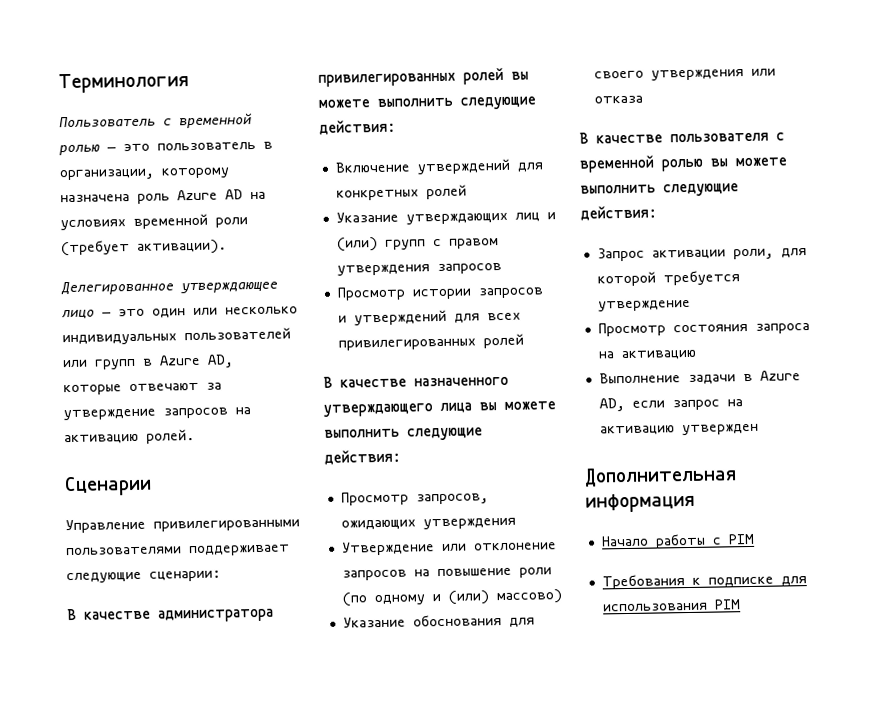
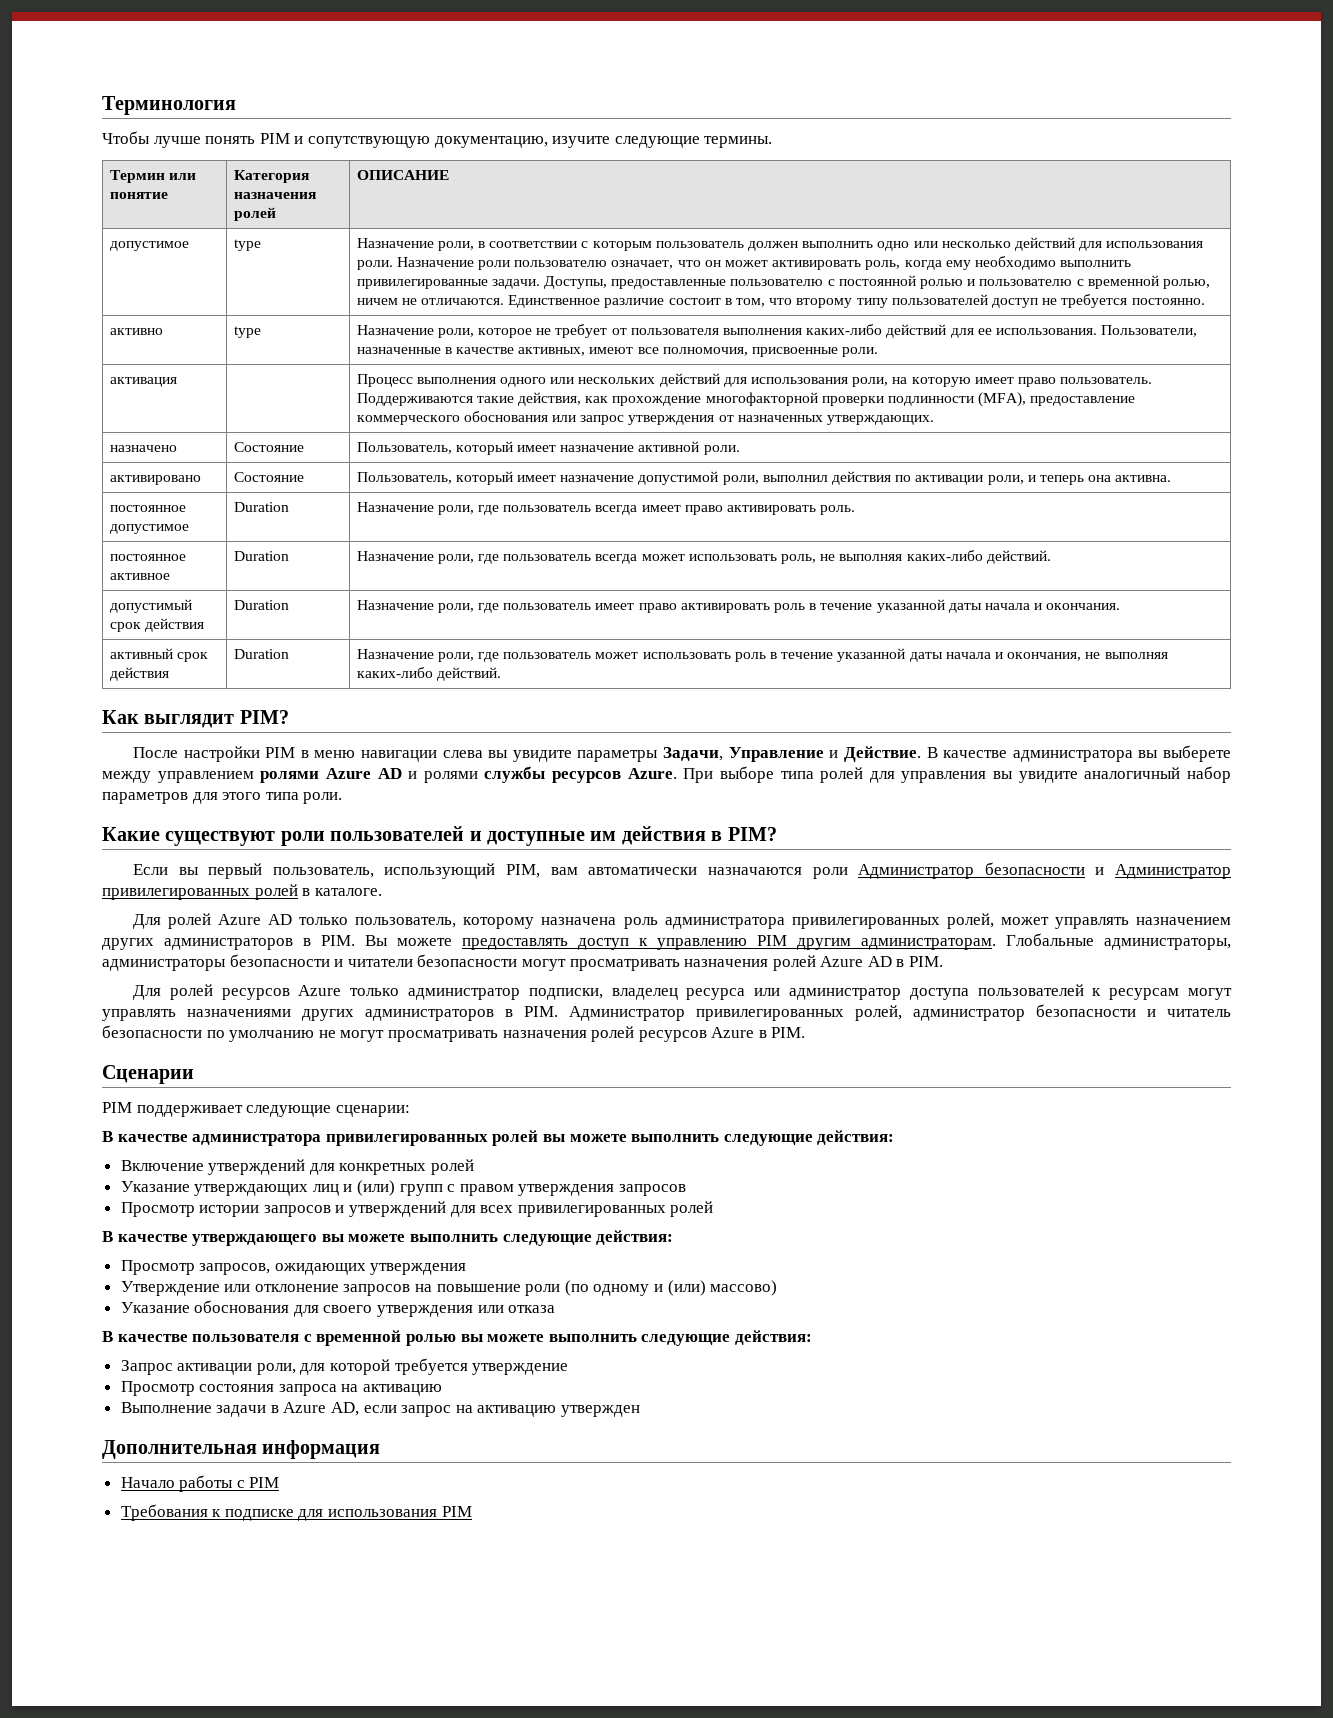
[59,113,253,129] [59,141,273,156] [59,167,230,181] [60,189,266,204] [60,213,248,231] [61,239,227,257] [60,280,278,296] [62,306,298,320] [62,327,291,346] [63,354,234,370] [63,382,222,396] [63,407,251,421] [64,429,195,445] [64,475,152,497] [65,518,300,534] [66,546,182,557] Пользователь с временной ролью — это пользователь в организации, которому назначена роль Azure AD на условиях временной роли (требует активации). // Делегированное утверждающее лицо — это один или несколько индивидуальных пользователей или групп в Azure AD, которые отвечают за утверждение запросов на активацию ролей. // Сценарии // Управление привилегированными пользователями -> [102,131,773,148] [109,170,196,183] [109,192,168,199] [233,170,309,183] [233,192,316,199] [233,207,276,221] [356,170,449,180] [109,241,189,251] [233,239,261,251] [356,237,1204,251] [356,256,1132,270] [356,275,1210,289] [356,294,1205,308] [109,328,163,335] [233,326,261,338] [356,324,1198,338] [356,347,879,357] [109,377,177,387] [356,373,1153,387] [356,392,1136,407] [356,411,935,425] [109,445,177,452] [233,442,304,452] [356,441,740,455] [109,475,201,485] [233,472,304,482] [356,471,1172,485] [109,505,186,512] [109,524,189,534] [233,502,289,512] [356,502,856,515] [109,554,186,561] [109,573,170,580] [233,551,289,561] [356,550,1051,564] [109,599,192,613] [109,618,204,632] [233,600,289,610] [356,599,1121,613] [109,648,208,662] [109,667,169,681] [233,649,289,659] [356,648,1168,662] [356,667,501,681] [102,710,289,728] [132,745,1231,762] [102,766,1231,783] [102,792,343,804] [102,826,777,846] [132,862,1231,879] [102,884,382,900] [132,913,1231,929] [102,933,1231,950] [102,954,944,971] [132,984,1232,1000] [102,1004,1231,1021] [102,1025,806,1042] [102,1065,194,1084] [102,1102,132,1113] Чтобы лучше понять PIM и сопутствующую документацию, изучите следующие термины. // Термин или понятие | Категория назначения ролей | ОПИСАНИЕ // допустимое | type | Назначение роли, в соответствии с которым пользователь должен выполнить одно или несколько действий для использования роли. Назначение роли пользователю означает, что он может активировать роль, когда ему необходимо выполнить привилегированные задачи. Доступы, предоставленные пользователю с постоянной ролью и пользователю с временной ролью, ничем не отличаются. Единственное различие состоит в том, что второму типу пользователей доступ не требуется постоянно. // активно | type | Назначение роли, которое не требует от пользователя выполнения каких-либо действий для ее использования. Пользователи, назначенные в качестве активных, имеют все полномочия, присвоенные роли. // активация | | Процесс выполнения одного или нескольких действий для использования роли, на которую имеет право пользователь. Поддерживаются такие действия, как прохождение многофакторной проверки подлинности (MFA), предоставление коммерческого обоснования или запрос утверждения от назначенных утверждающих. // назначено | Состояние | Пользователь, который имеет назначение активной роли. // активировано | Состояние | Пользователь, который имеет назначение допустимой роли, выполнил действия по активации роли, и теперь она активна. // постоянное допустимое | Duration | Назначение роли, где пользователь всегда имеет право активировать роль. // постоянное активное | Duration | Назначение роли, где пользователь всегда может использовать роль, не выполняя каких-либо действий. // допустимый срок действия | Duration | Назначение роли, где пользователь имеет право активировать роль в течение указанной даты начала и окончания. // активный срок действия | Duration | Назначение роли, где пользователь может использовать роль в течение указанной даты начала и окончания, не выполняя каких-либо действий. // Как выглядит PIM? // После настройки PIM в меню навигации слева вы увидите параметры Задачи, Управление и Действие. В качестве администратора вы выберете между управлением ролями Azure AD и ролями службы ресурсов Azure. При выборе типа ролей для управления вы увидите аналогичный набор параметров для этого типа роли. // Какие существуют роли пользователей и доступные им действия в PIM? // Если вы первый пользователь, использующий PIM, вам автоматически назначаются роли Администратор безопасности и Администратор привилегированных ролей в каталоге. // Для ролей Azure AD только пользователь, которому назначена роль администратора привилегированных ролей, может управлять назначением других администраторов в PIM. Вы можете предоставлять доступ к управлению PIM другим администраторам. Глобальные администраторы, администраторы безопасности и читатели безопасности могут просматривать назначения ролей Azure AD в PIM. // Для ролей ресурсов Azure только администратор подписки, владелец ресурса или администратор доступа пользователей к ресурсам могут управлять назначениями других администраторов в PIM. Администратор привилегированных ролей, администратор безопасности и читатель безопасности по умолчанию не могут просматривать назначения ролей ресурсов Azure в PIM. // Сценарии // PIM
[414,376,509,387] [323,402,472,417] назначенного утверждающего лица -> [192,1234,318,1246] утверждающего

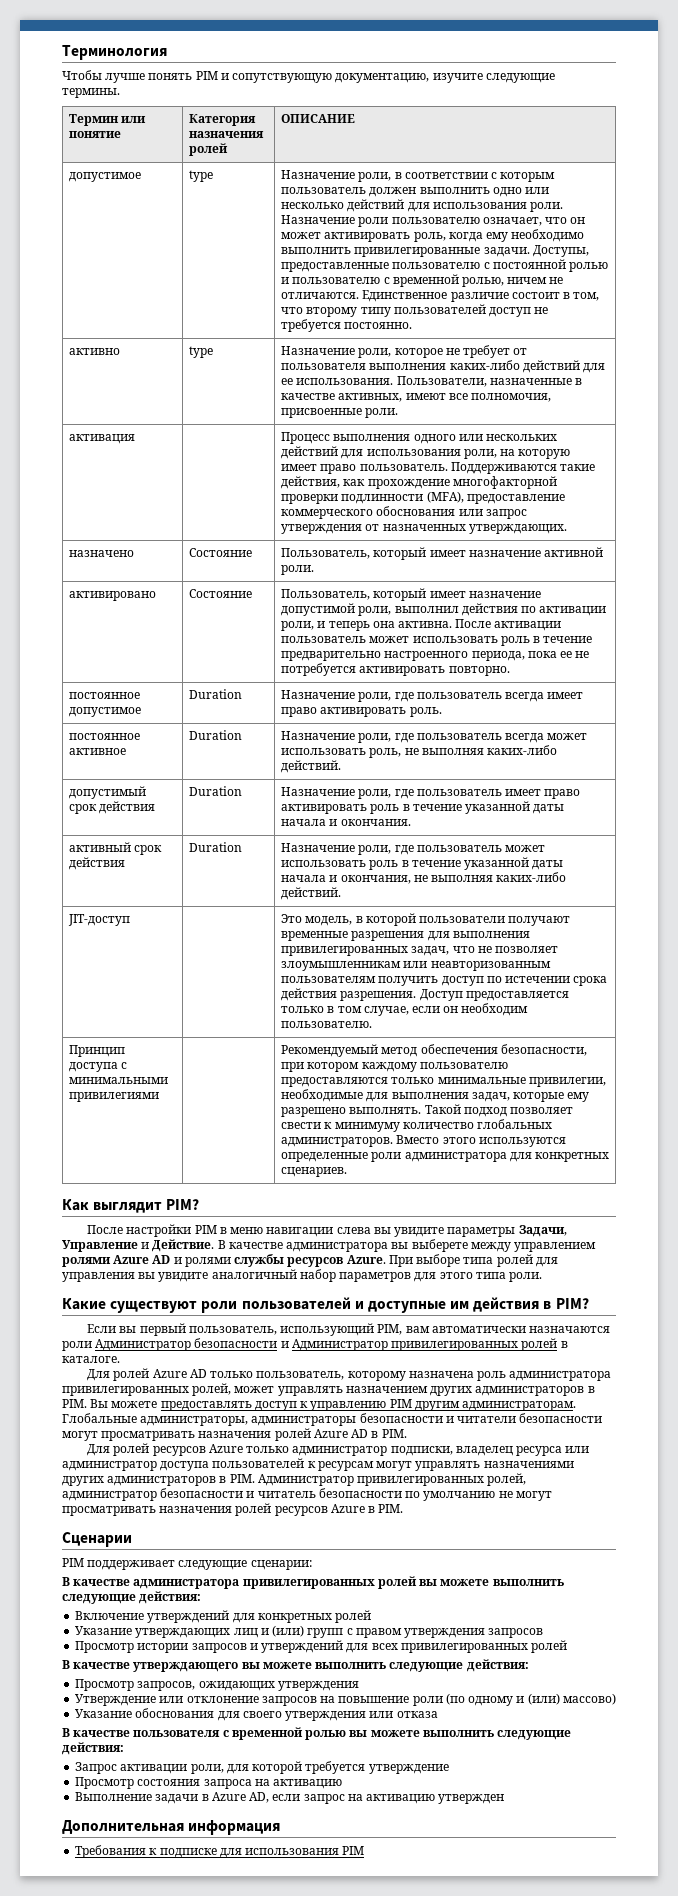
(1172, 478) none -> [455,619,562,631] [281,636,593,646] [281,651,590,661] [281,663,510,676] После активации пользователь может использовать роль в течение предварительно настроенного периода, пока ее не потребуется активировать повторно.
(501, 674) none -> [68,914,131,926] [281,913,571,926] [281,931,530,941] [281,946,558,956] [281,961,551,971] [281,976,608,986] [281,988,569,1001] [281,1003,529,1016] [281,1021,373,1028] [69,1045,126,1057] [69,1062,128,1072] [69,1077,169,1084] [69,1092,160,1102] [281,1044,587,1057] [281,1062,508,1072] [281,1077,606,1087] [281,1089,590,1102] [281,1104,573,1117] [281,1119,552,1132] [281,1135,566,1147] [281,1152,609,1162] [281,1167,348,1177] // JIT-доступ | | Это модель, в которой пользователи получают временные разрешения для выполнения привилегированных задач, что не позволяет злоумышленникам или неавторизованным пользователям получить доступ по истечении срока действия разрешения. Доступ предоставляется только в том случае, если он необходим пользователю. // Принцип доступа с минимальными привилегиями | | Рекомендуемый метод обеспечения безопасности, при котором каждому пользователю предоставляются только минимальные привилегии, необходимые для выполнения задач, которые ему разрешено выполнять. Такой подход позволяет свести к минимуму количество глобальных администраторов. Вместо этого используются определенные роли администратора для конкретных сценариев.
[120,1475,280,1492] // Начало работы с PIM -> (281, 1827) none

